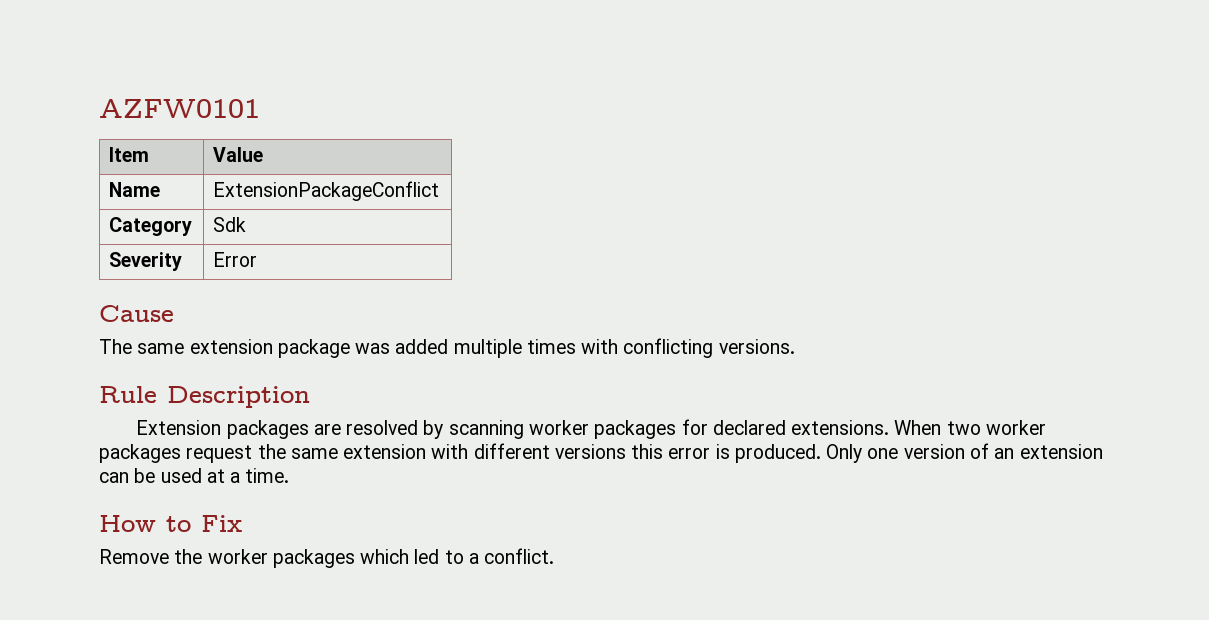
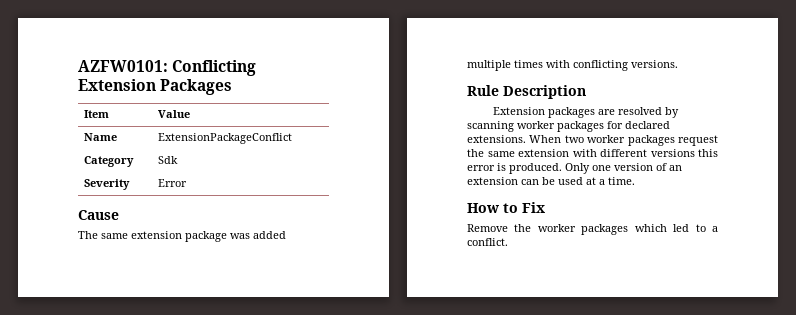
[99,99,260,118] AZFW0101 -> [78,60,257,76] [78,79,233,95] AZFW0101: Conflicting Extension Packages

